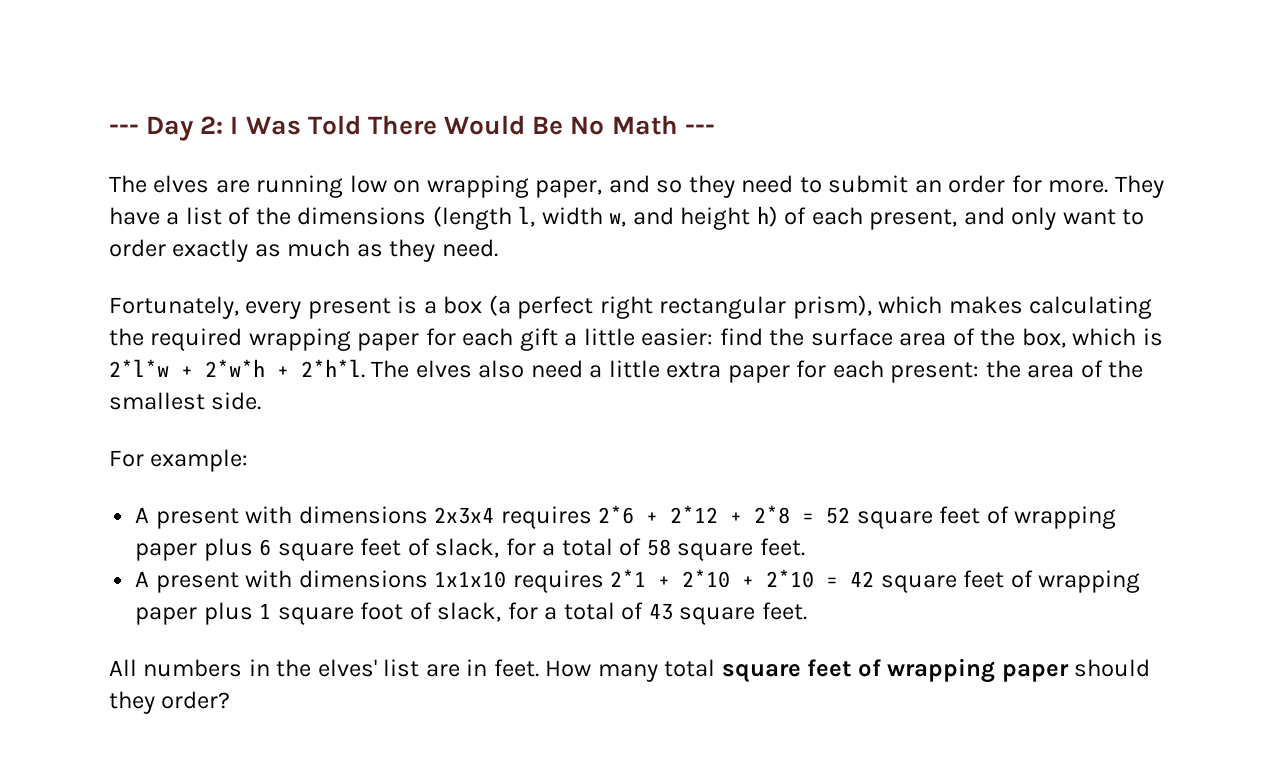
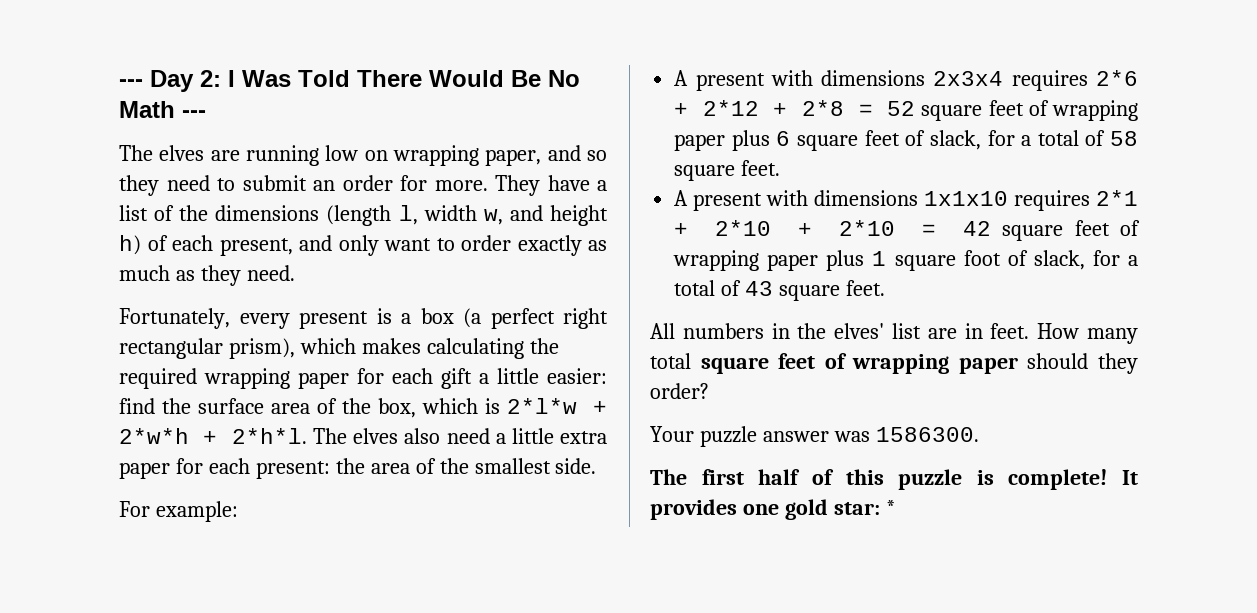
(231, 700) none -> [650,426,979,447] [650,469,1138,490] [650,499,896,520] // Your puzzle answer was 1586300. // The first half of this puzzle is complete! It provides one gold star: *

